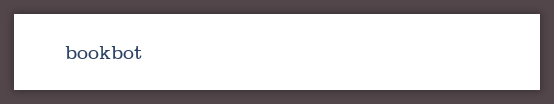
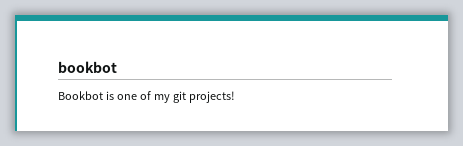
(143, 52) none -> [58,91,235,103] // Bookbot is one of my git projects!

